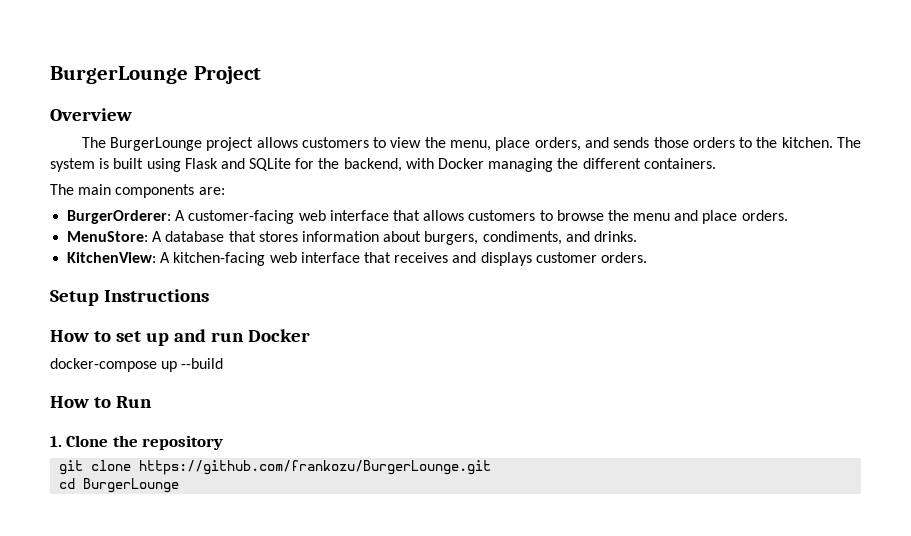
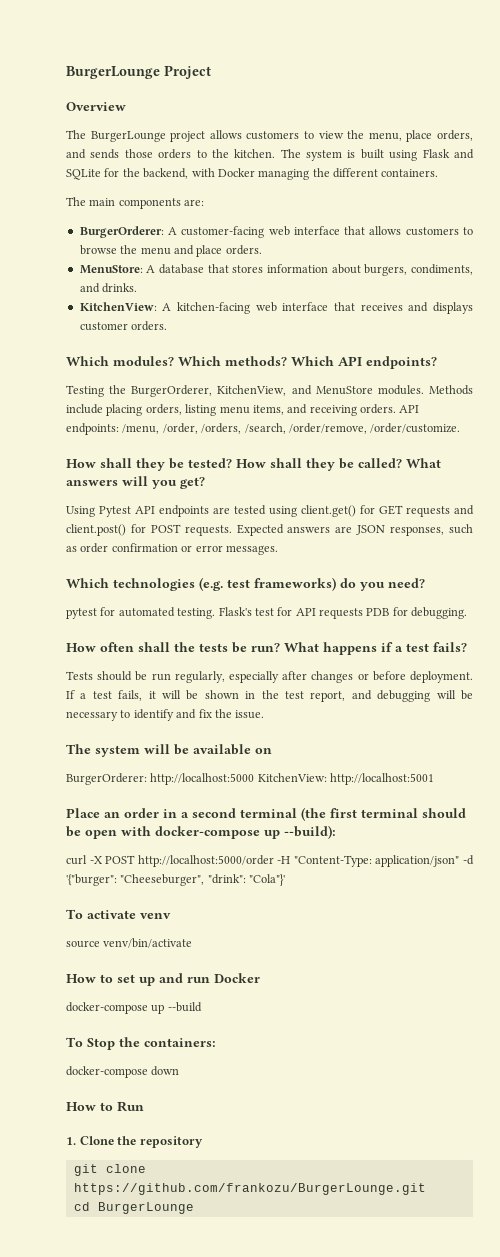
[50,289,209,306] Setup Instructions -> [66,356,437,369] [66,385,473,397] [66,404,420,416] [66,423,461,435] [66,458,441,471] [66,476,205,489] [66,505,474,517] [66,524,474,536] [66,543,278,555] [66,577,425,591] [66,607,468,619] [66,642,467,655] [66,671,473,683] [66,690,473,702] [66,709,265,721] [66,744,272,757] [66,773,435,785] [66,807,466,821] [66,825,336,839] [66,855,474,867] [66,874,286,886] [66,909,171,919] [66,938,193,948] Which modules? Which methods? Which API endpoints? // Testing the BurgerOrderer, KitchenView, and MenuStore modules. Methods include placing orders, listing menu items, and receiving orders. API endpoints: /menu, /order, /orders, /search, /order/remove, /order/customize. // How shall they be tested? How shall they be called? What answers will you get? // Using Pytest API endpoints are tested using client.get() for GET requests and client.post() for POST requests. Expected answers are JSON responses, such as order confirmation or error messages. // Which technologies (e.g. test frameworks) do you need? // pytest for automated testing. Flask's test for API requests PDB for debugging. // How often shall the tests be run? What happens if a test fails? // Tests should be run regularly, especially after changes or before deployment. If a test fails, it will be shown in the test report, and debugging will be necessary to identify and fix the issue. // The system will be available on // BurgerOrderer: http://localhost:5000 KitchenView: http://localhost:5001 // Place an order in a second terminal (the first terminal should be open with docker-compose up --build): // curl -X POST http://localhost:5000/order -H "Content-Type: application/json" -d '{"burger": "Cheeseburger", "drink": "Cola"}' // To activate venv // source venv/bin/activate
(224, 363) none -> [66,1037,216,1050] [66,1066,180,1078] // To Stop the containers: // docker-compose down

